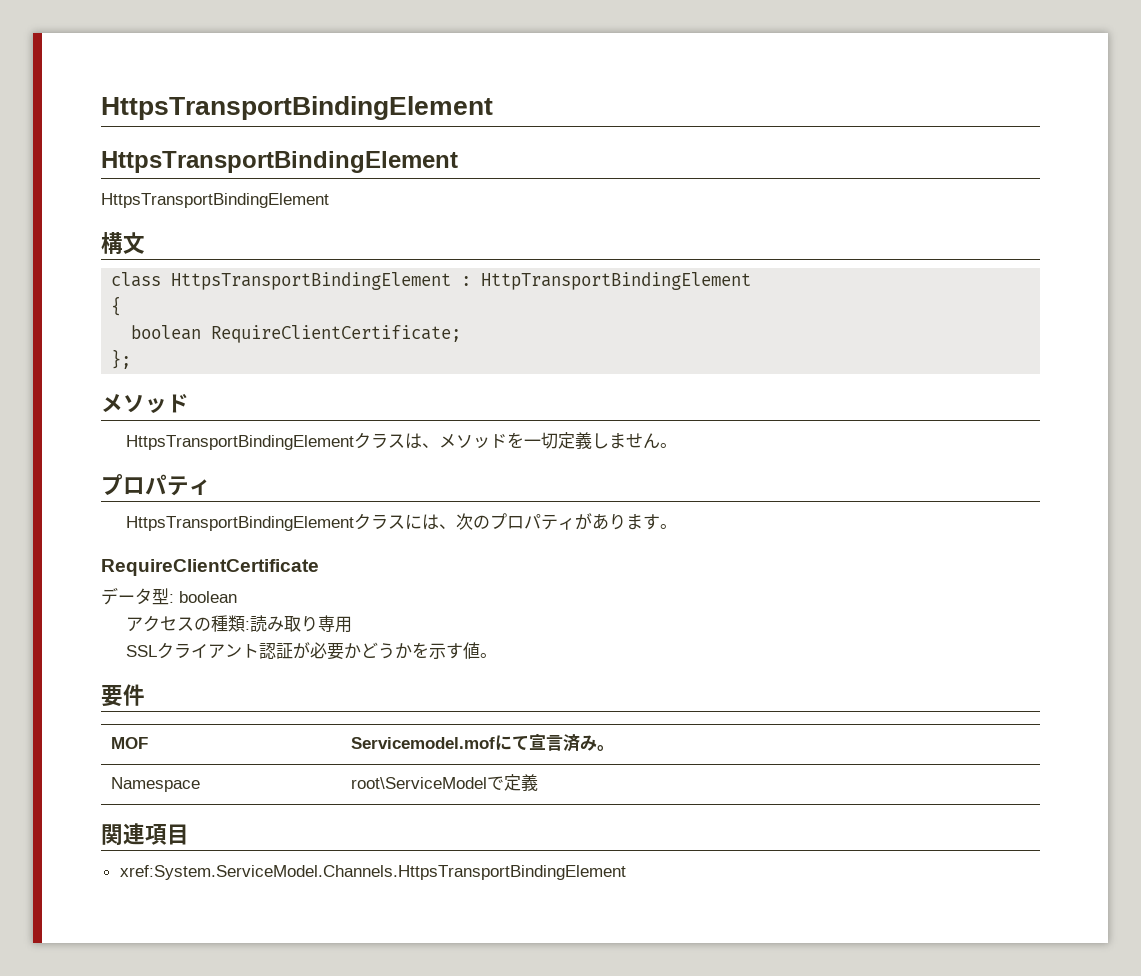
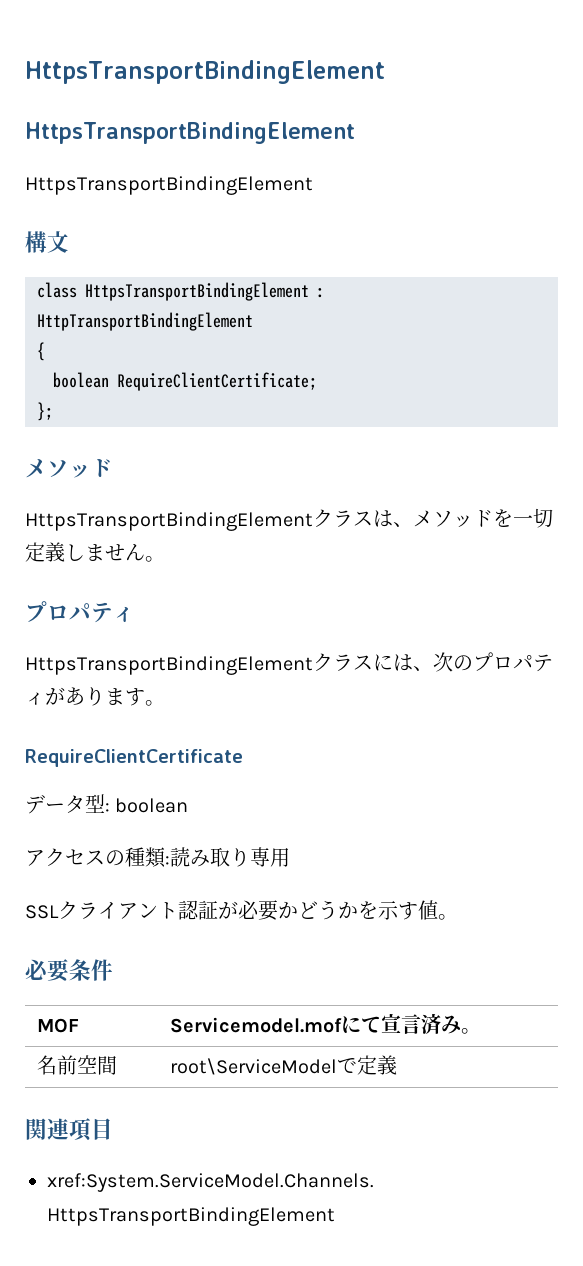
[101,685,123,707] 要 -> [25,959,91,982] 必要条
[111,777,201,792] Namespace -> [37,1055,118,1075] 名前空間

